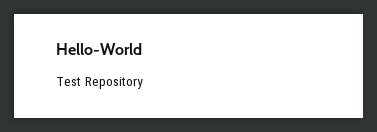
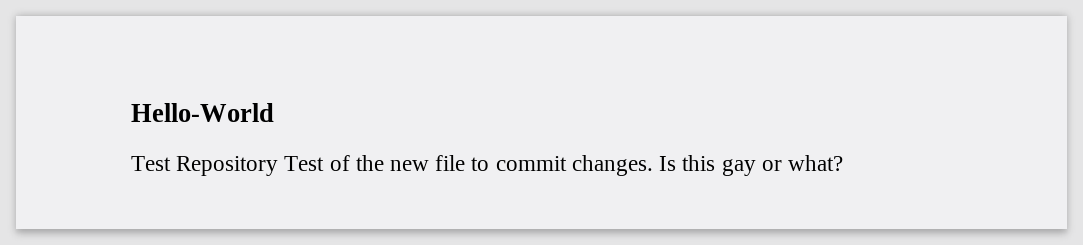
(143, 83) none -> [284,155,843,176] Test of the new file to commit changes. Is this gay or what?

